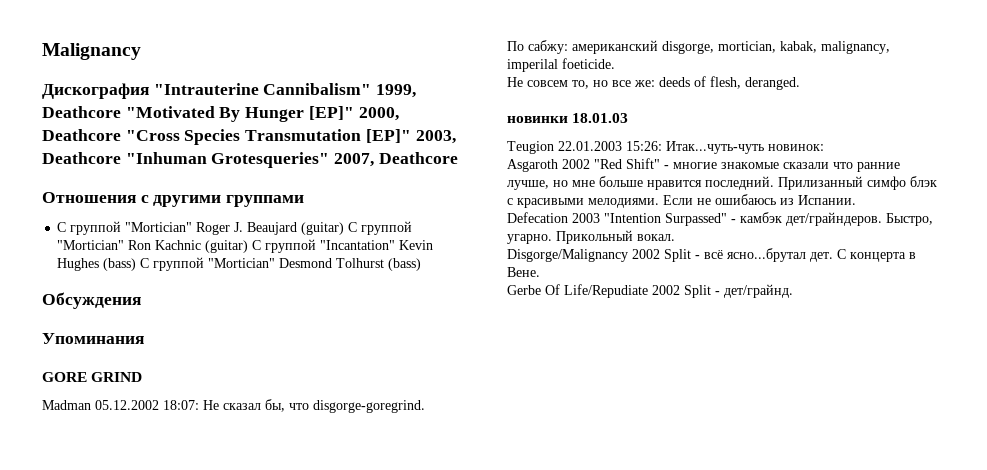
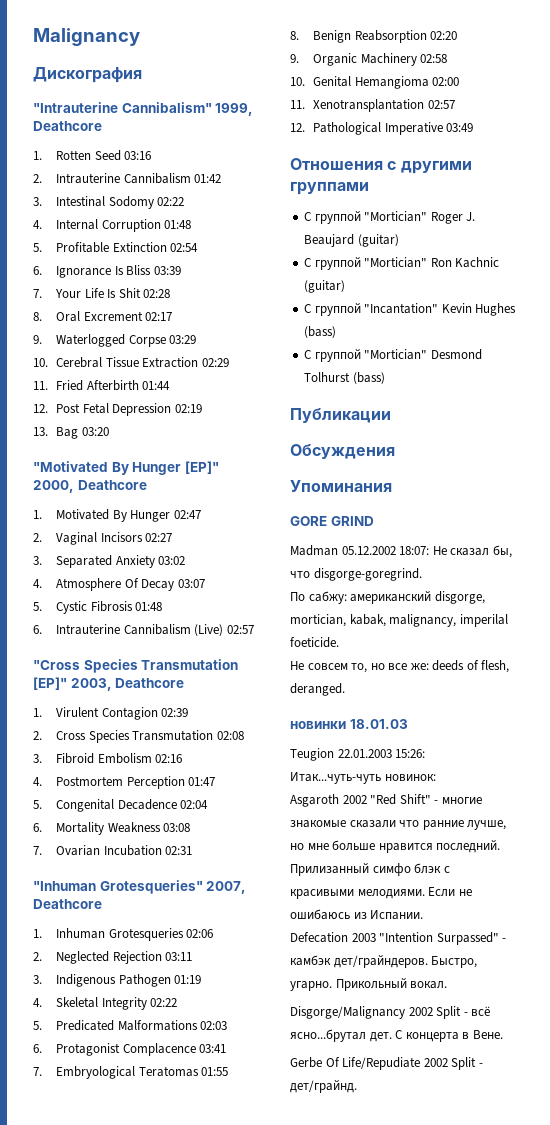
(149, 91) none -> (142, 75) //
(121, 112) none -> [33,150,152,161] [33,173,222,184] [33,196,185,209] [33,219,192,232] [33,242,199,253] [33,265,181,278] [33,288,171,298] [33,311,173,322] [33,334,197,347] [33,357,229,368] [33,380,171,391] [33,403,202,416] [33,427,109,439] // 1. Rotten Seed 03:16 // 2. Intrauterine Cannibalism 01:42 // 3. Intestinal Sodomy 02:22 // 4. Internal Corruption 01:48 // 5. Profitable Extinction 02:54 // 6. Ignorance Is Bliss 03:39 // 7. Your Life Is Shit 02:28 // 8. Oral Excrement 02:17 // 9. Waterlogged Corpse 03:29 // 10. Cerebral Tissue Extraction 02:29 // 11. Fried Afterbirth 01:44 // 12. Post Fetal Depression 02:19 // 13. Bag 03:20 //
(121, 135) none -> [33,509,201,522] [33,532,173,545] [33,555,186,568] [33,578,205,591] [33,601,163,614] [33,624,254,636] // 1. Motivated By Hunger 02:47 // 2. Vaginal Incisors 02:27 // 3. Separated Anxiety 03:02 // 4. Atmosphere Of Decay 03:07 // 5. Cystic Fibrosis 01:48 // 6. Intrauterine Cannibalism (Live) 02:57 //
[125,152,458,168] "Inhuman Grotesqueries" 2007, Deathcore -> [33,707,189,720] [33,730,244,743] [33,753,183,764] [33,776,216,789] [33,799,209,812] [33,822,191,835] [33,845,193,856] [33,880,247,894] [33,899,102,909] [33,928,214,941] [33,951,193,964] [33,974,202,987] [33,997,178,1010] [33,1020,228,1031] [33,1043,227,1056] [33,1066,229,1079] [290,30,458,43] [290,53,448,66] [290,76,460,89] [290,99,455,112] [290,122,474,135] // 1. Virulent Contagion 02:39 // 2. Cross Species Transmutation 02:08 // 3. Fibroid Embolism 02:16 // 4. Postmortem Perception 01:47 // 5. Congenital Decadence 02:04 // 6. Mortality Weakness 03:08 // 7. Ovarian Incubation 02:31 // "Inhuman Grotesqueries" 2007, Deathcore // 1. Inhuman Grotesqueries 02:06 // 2. Neglected Rejection 03:11 // 3. Indigenous Pathogen 01:19 // 4. Skeletal Integrity 02:22 // 5. Predicated Malformations 02:03 // 6. Protagonist Complacence 03:41 // 7. Embryological Teratomas 01:55 // 8. Benign Reabsorption 02:20 // 9. Organic Machinery 02:58 // 10. Genital Hemangioma 02:00 // 11. Xenotransplantation 02:57 // 12. Pathological Imperative 03:49
(345, 228) none -> (399, 240) //
(249, 246) none -> (346, 286) //
(137, 264) none -> (337, 332) //
(422, 264) none -> [290,408,391,423] // Публикации

